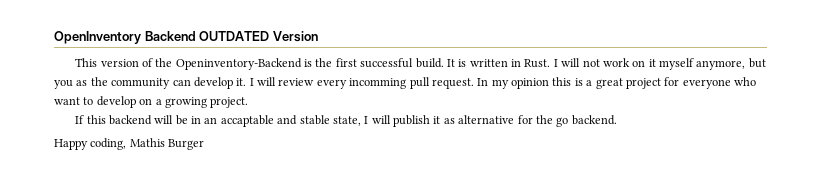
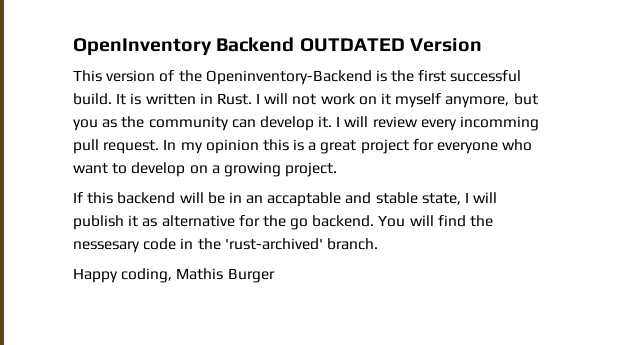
(617, 120) none -> [378,215,494,227] [73,238,378,253] You will find the nessesary code in the 'rust-archived' branch.

